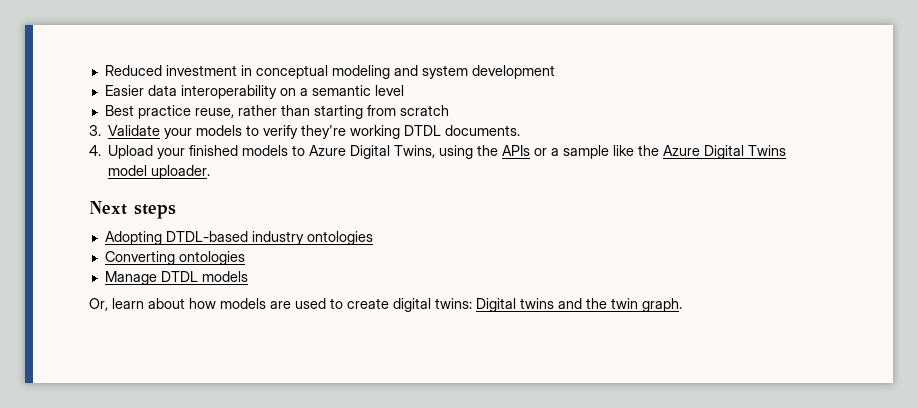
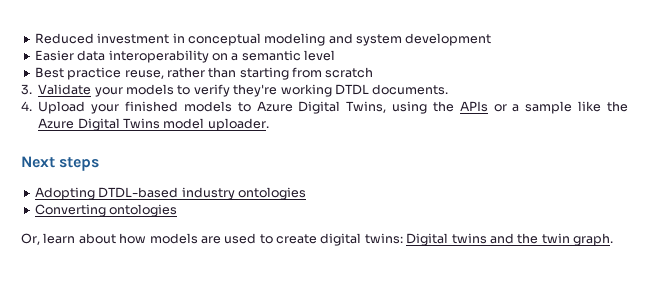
[104,271,248,285] // Manage DTDL models -> (178, 210) none

